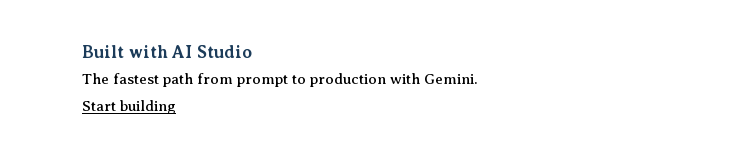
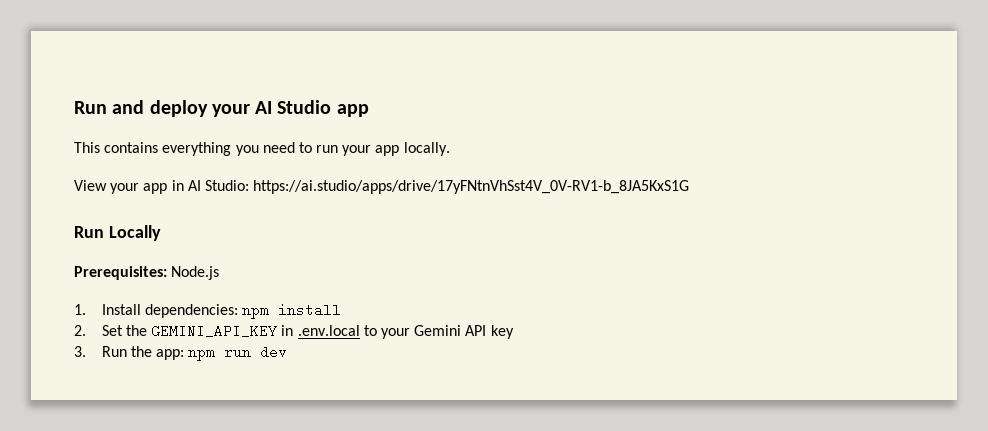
[82,45,253,58] [82,73,479,87] [82,100,177,114] Built with AI Studio // The fastest path from prompt to production with Gemini. // Start building -> [74,100,369,117] [74,142,450,156] [74,180,690,194] [74,225,161,241] [74,266,220,280] [74,303,342,319] [74,324,514,339] [74,345,288,361] Run and deploy your AI Studio app // This contains everything you need to run your app locally. // View your app in AI Studio: https://ai.studio/apps/drive/17yFNtnVhSst4V_0V-RV1-b_8JA5KxS1G // Run Locally // Prerequisites: Node.js // 1. Install dependencies: npm install // 2. Set the GEMINI_API_KEY in .env.local to your Gemini API key // 3. Run the app: npm run dev

